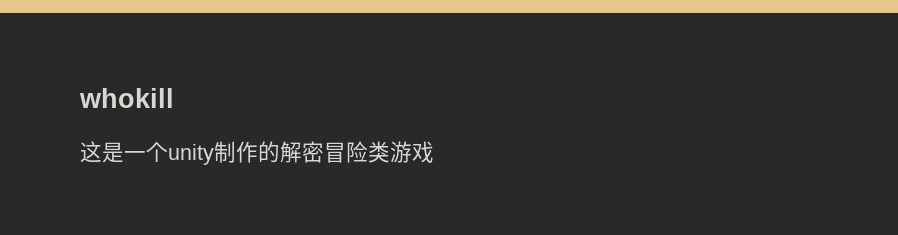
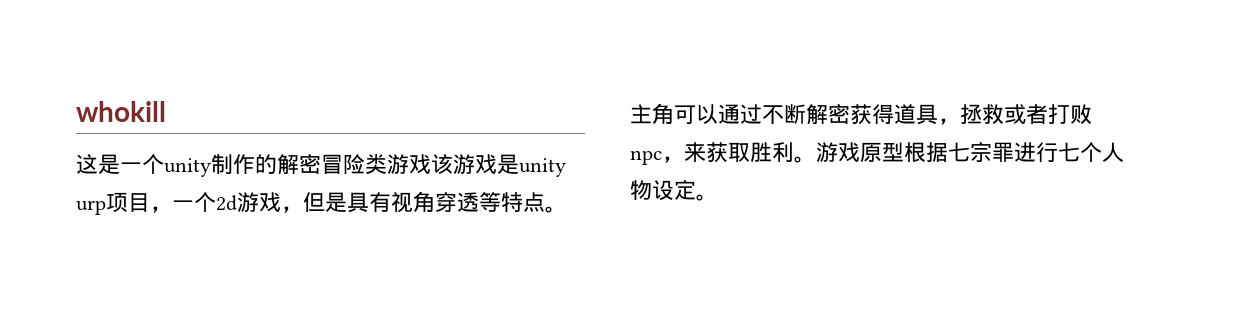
(434, 152) none -> [431,154,566,177] [76,191,567,215] [630,103,1092,125] [630,142,1124,165] [630,180,718,201] 该游戏是unity urp项目，一个2d游戏，但是具有视角穿透等特点。主角可以通过不断解密获得道具，拯救或者打败npc，来获取胜利。游戏原型根据七宗罪进行七个人物设定。

